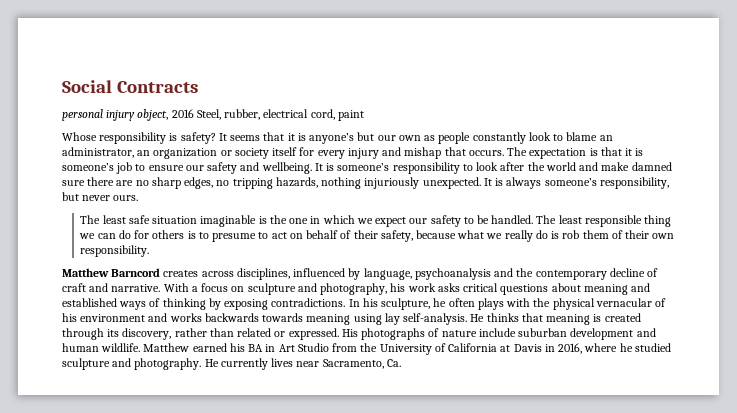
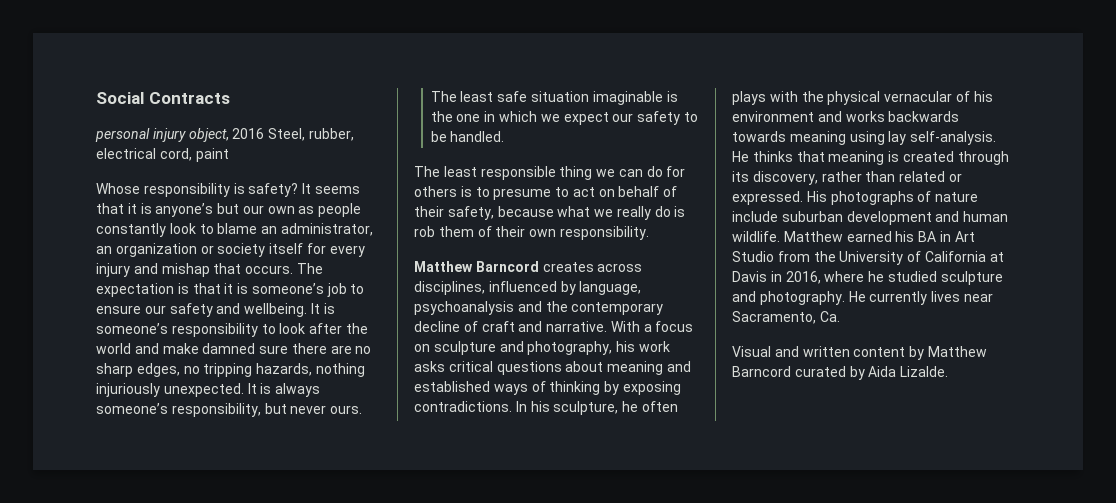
(534, 219) none -> (505, 136) //
(401, 363) none -> [732,346,987,360] [732,366,949,380] // Visual and written content by Matthew Barncord curated by Aida Lizalde.

